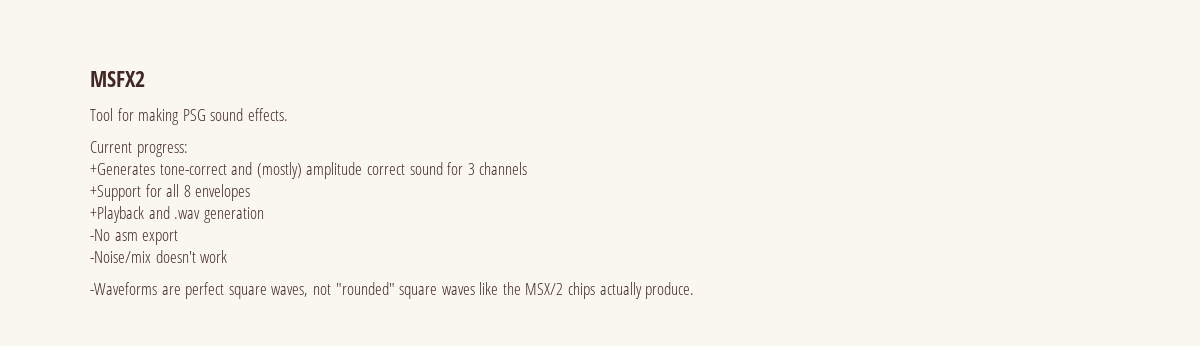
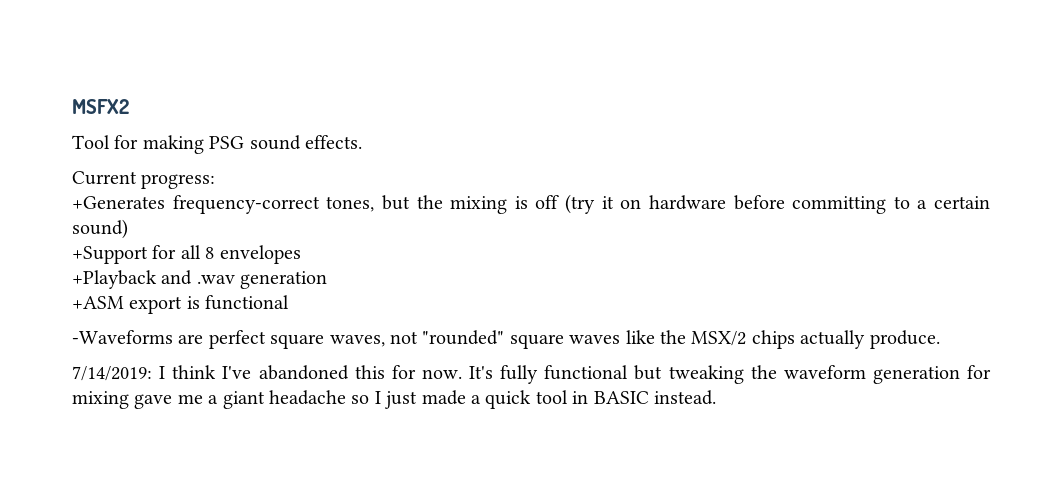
[159,162,528,179] tone-correct and (mostly) amplitude correct sound for 3 channels -> [172,194,990,214] [72,219,128,239] frequency-correct tones, but the mixing is off (try it on hardware before committing to a certain sound)
[90,229,138,241] -No asm -> [72,296,124,309] +ASM
[90,250,228,263] // -Noise/mix doesn't work -> [186,295,290,310] is functional
(695, 290) none -> [72,365,991,384] [72,390,716,409] // 7/14/2019: I think I've abandoned this for now. It's fully functional but tweaking the waveform generation for mixing gave me a giant headache so I just made a quick tool in BASIC instead.

